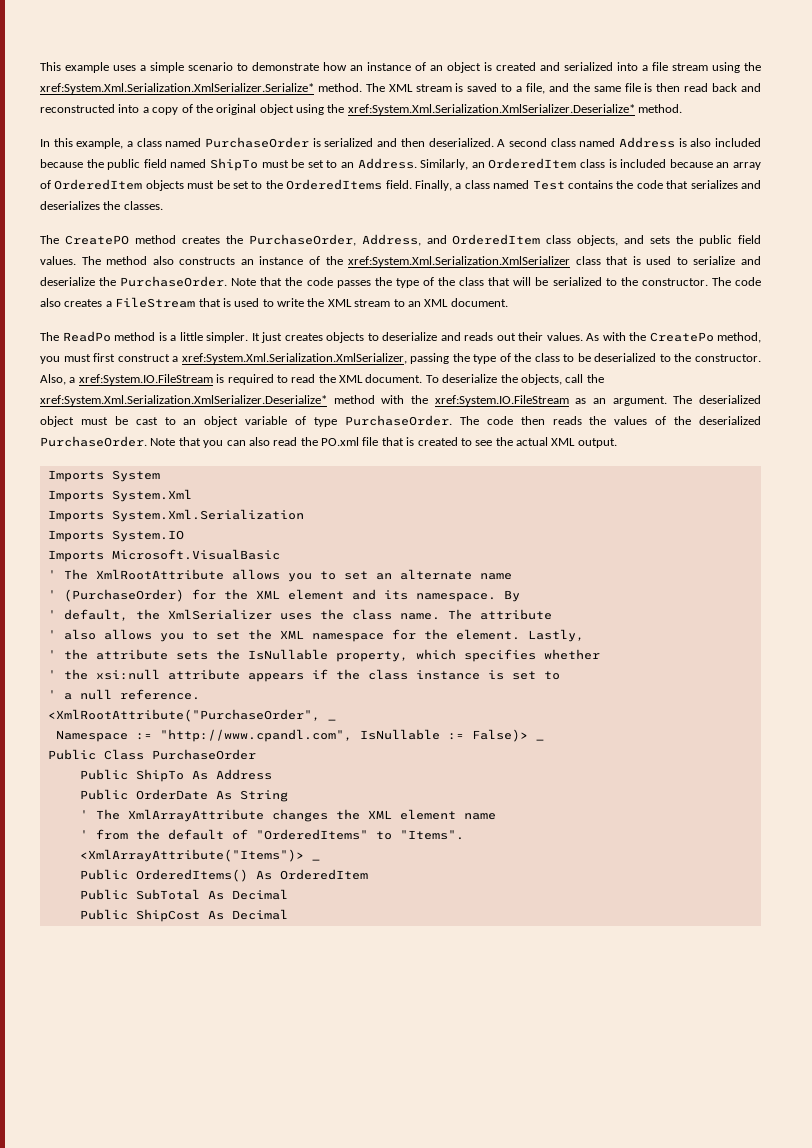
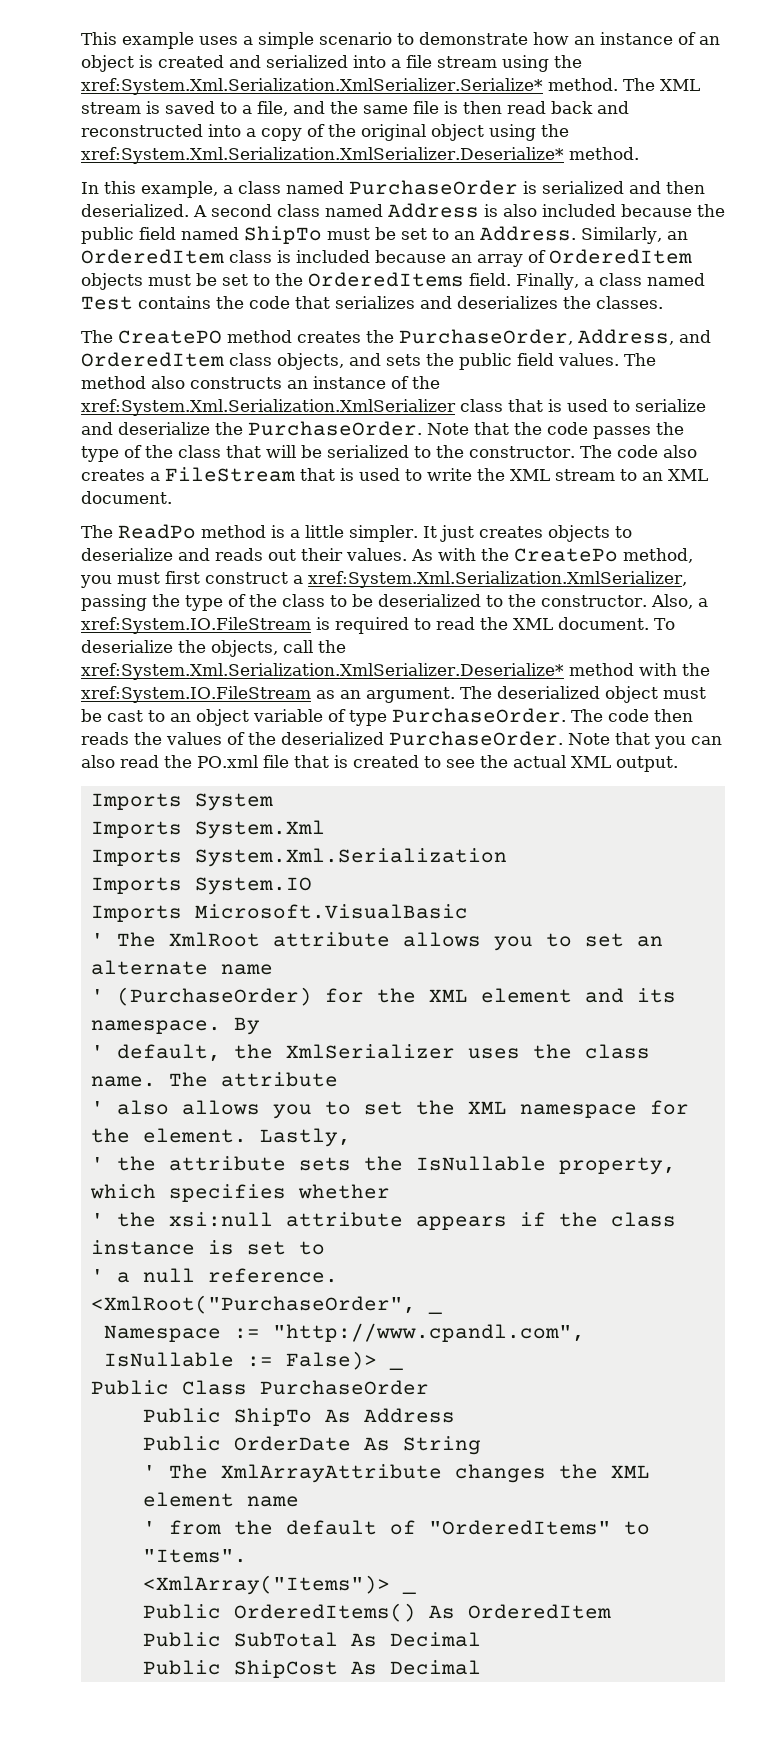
[95,569,224,580] XmlRootAttribute -> [168,932,390,947] XmlRoot attribute
[47,709,320,722] <XmlRootAttribute("PurchaseOrder", -> [90,1295,416,1314] <XmlRoot("PurchaseOrder",
[79,849,304,862] <XmlArrayAttribute("Items")> -> [142,1575,390,1595] <XmlArray("Items")>

